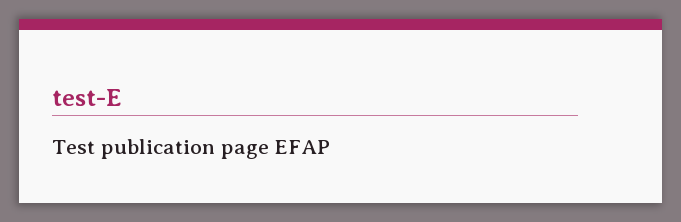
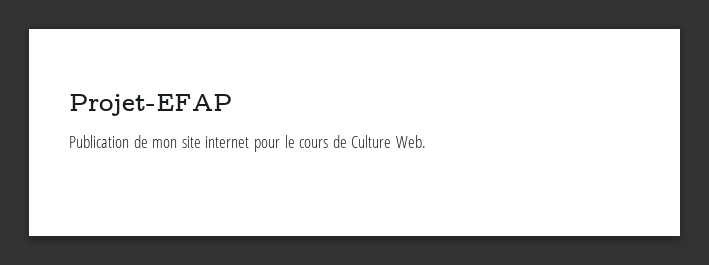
[52,89,121,106] [52,139,331,159] test-E // Test publication page EFAP -> [69,94,232,116] [69,135,426,152] Projet-EFAP // Publication de mon site internet pour le cours de Culture Web.

